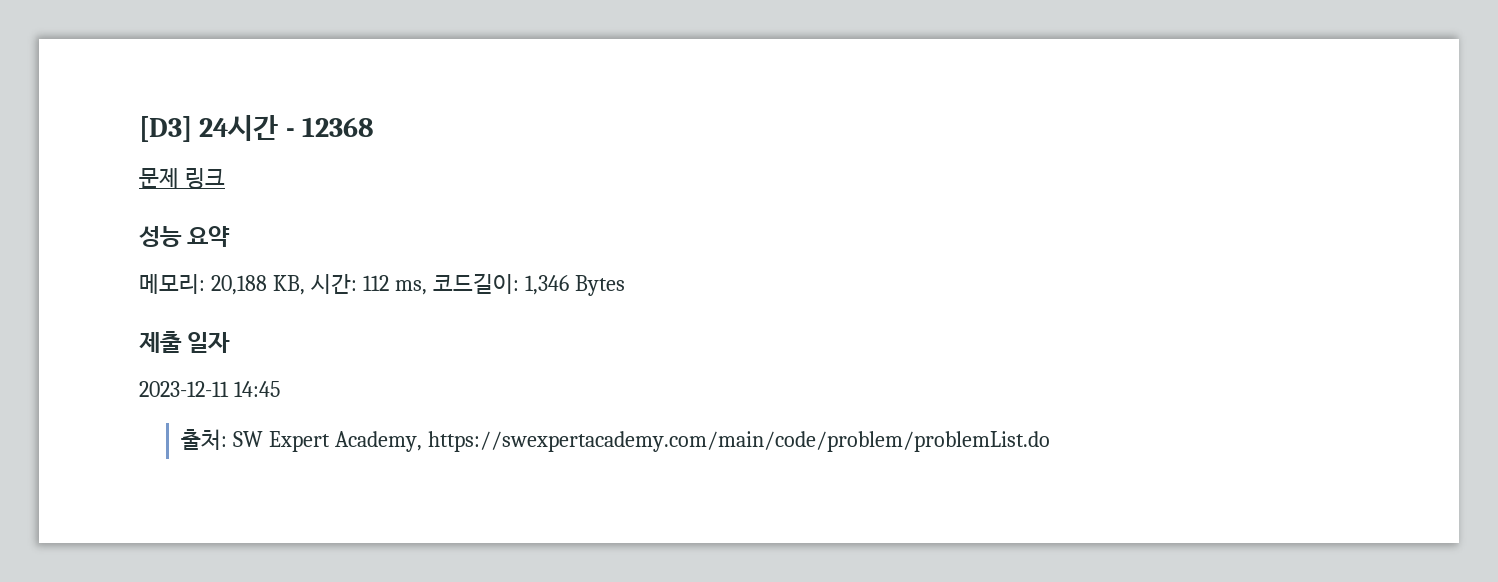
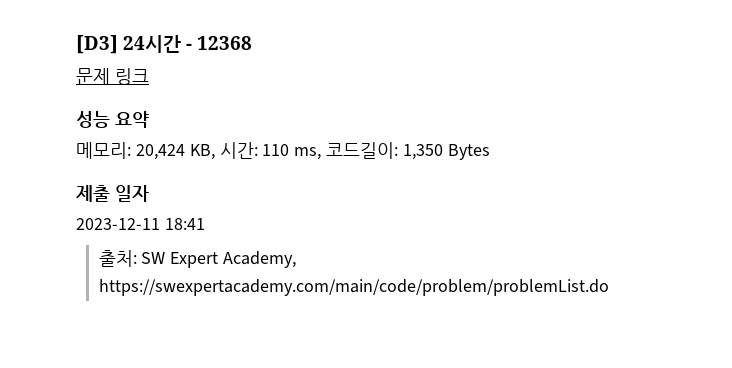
[210,275,267,295] 20,188 -> [135,144,185,160] 20,424
[362,275,389,291] 112 -> [262,144,290,156] 110
[524,275,569,295] 1,346 -> [403,144,444,160] 1,350
[233,381,280,397] 14:45 -> [164,218,205,230] 18:41

